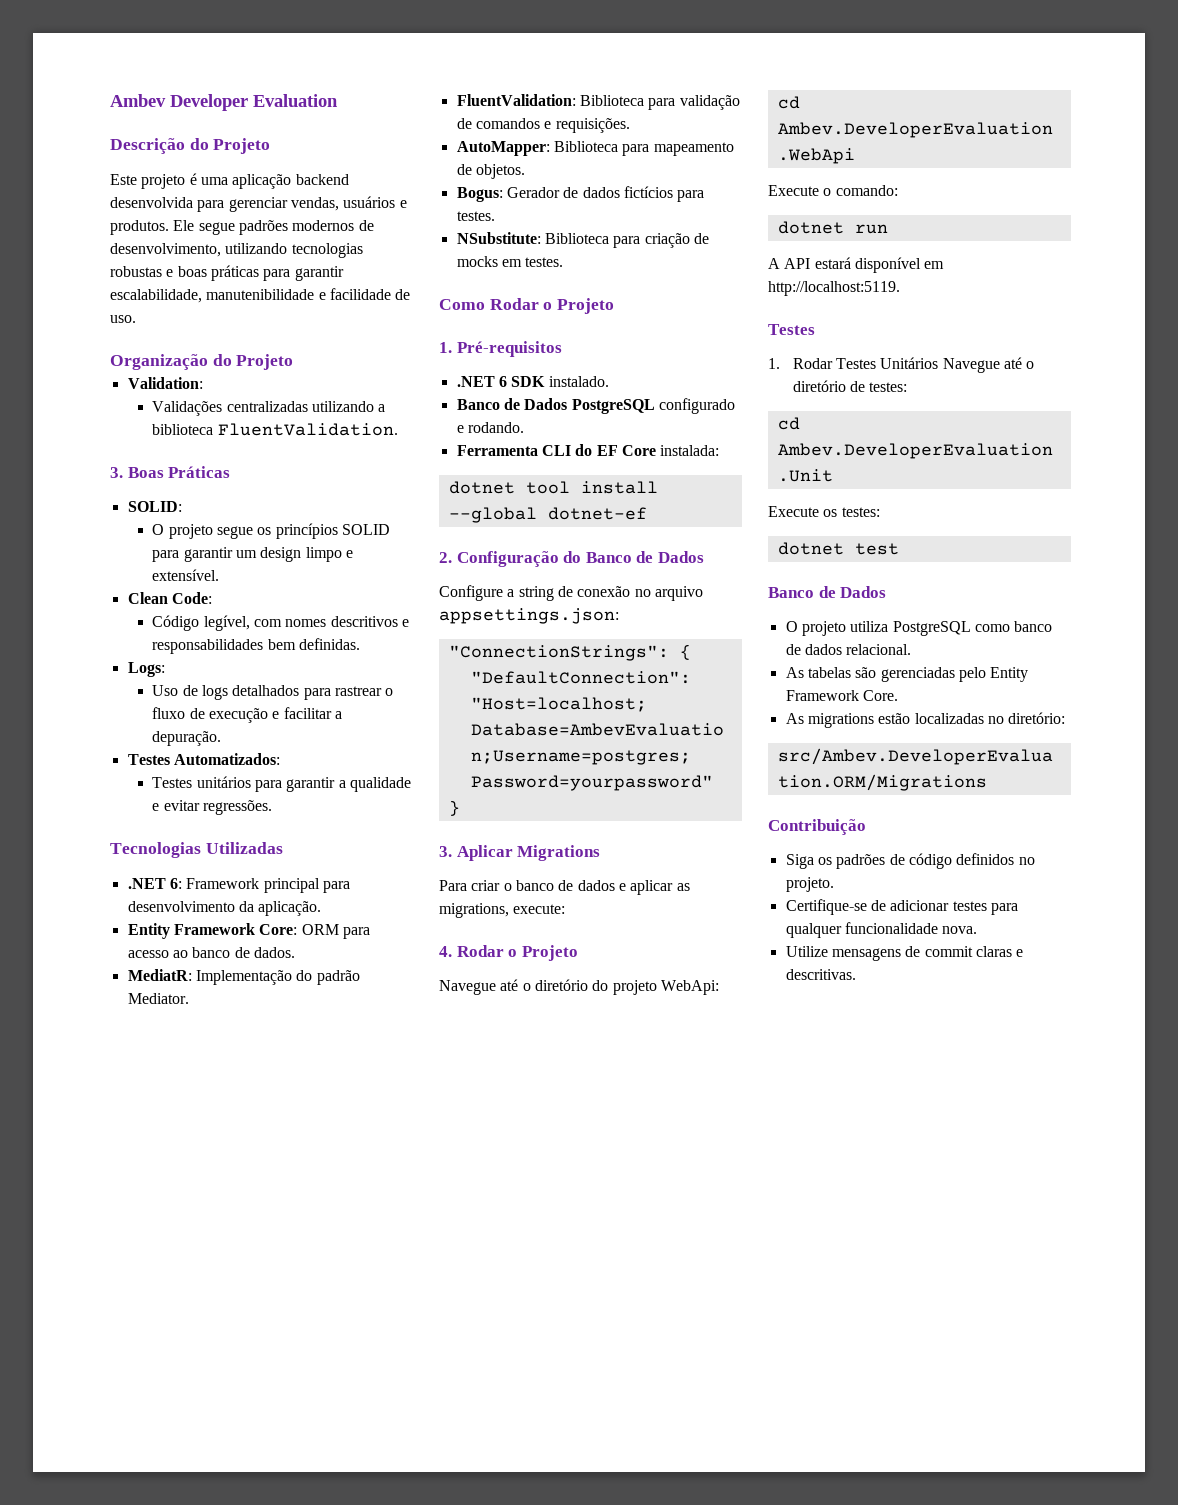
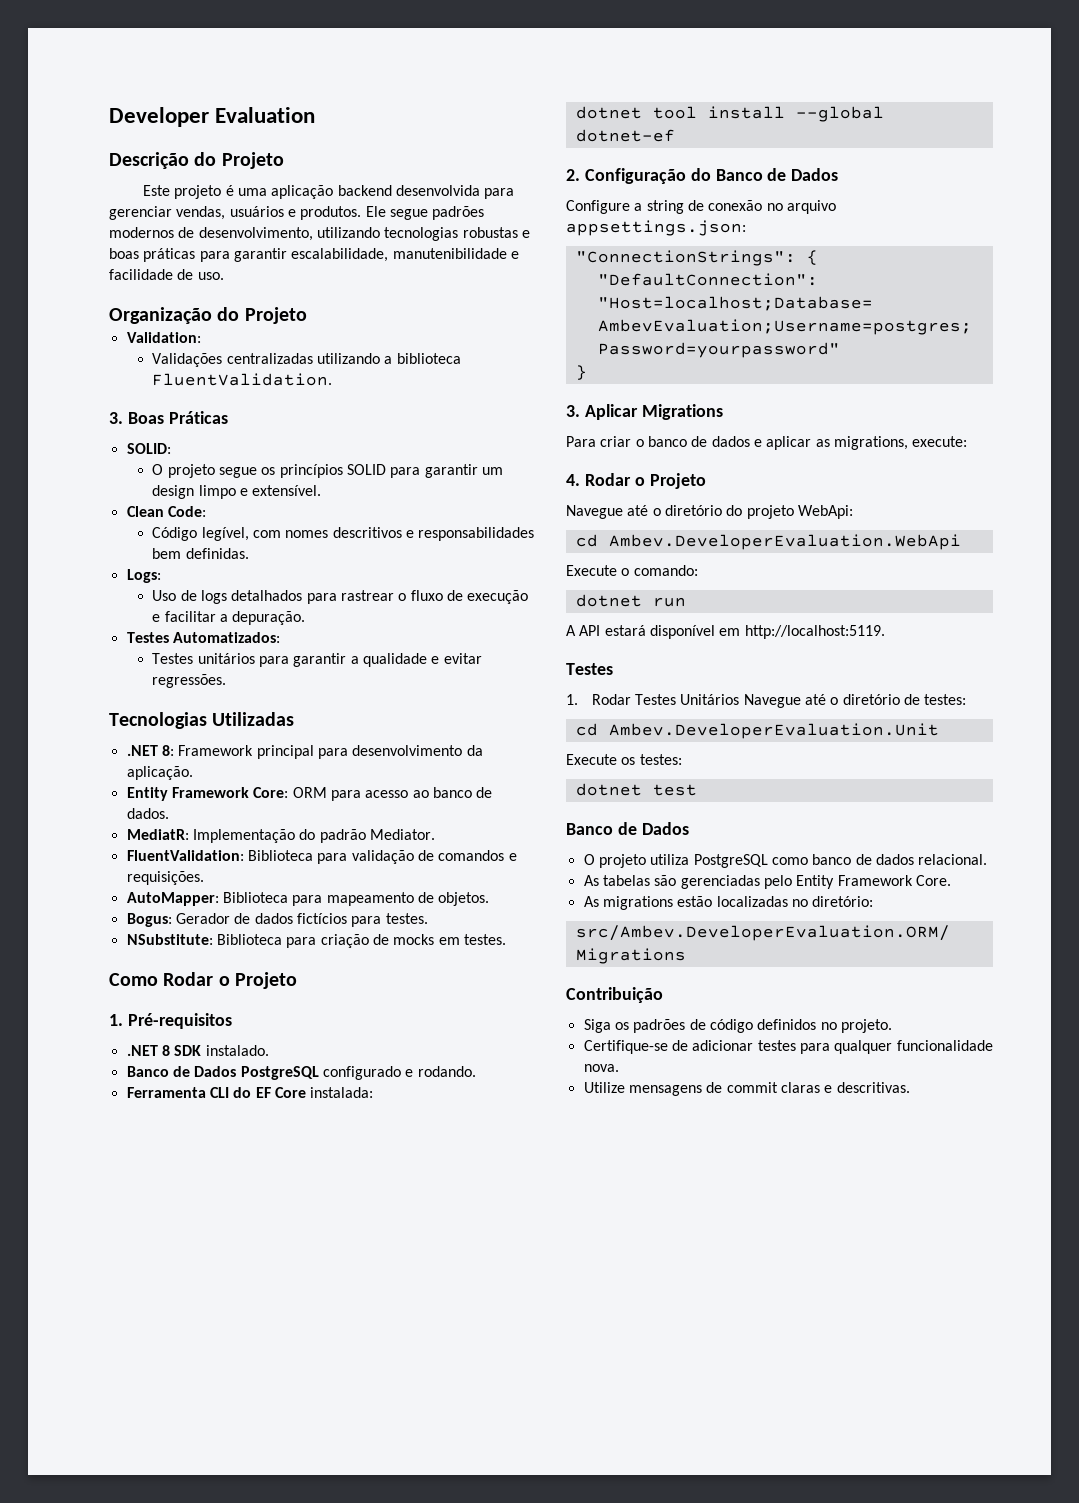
[110,94,166,107] Ambev -> (109, 117) none
[169,878,182,889] 6: -> [161,745,174,756] 8:
[498,376,507,387] 6 -> [161,1045,170,1056] 8

